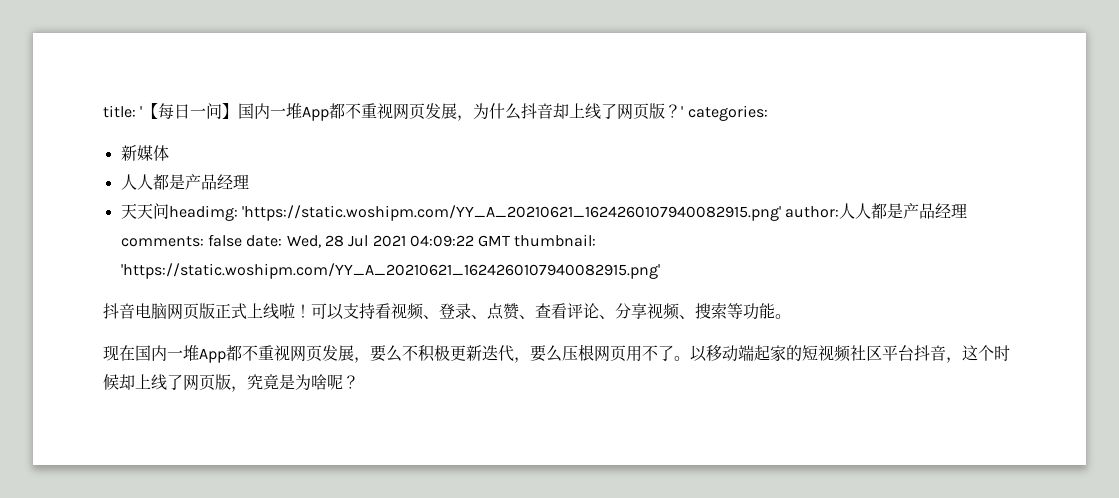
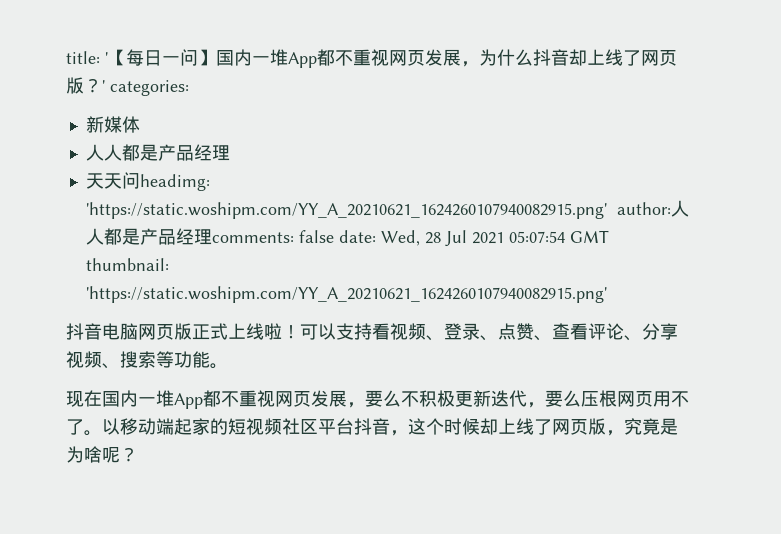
[409,235,474,247] 04:09:22 -> [508,231,565,243] 05:07:54

